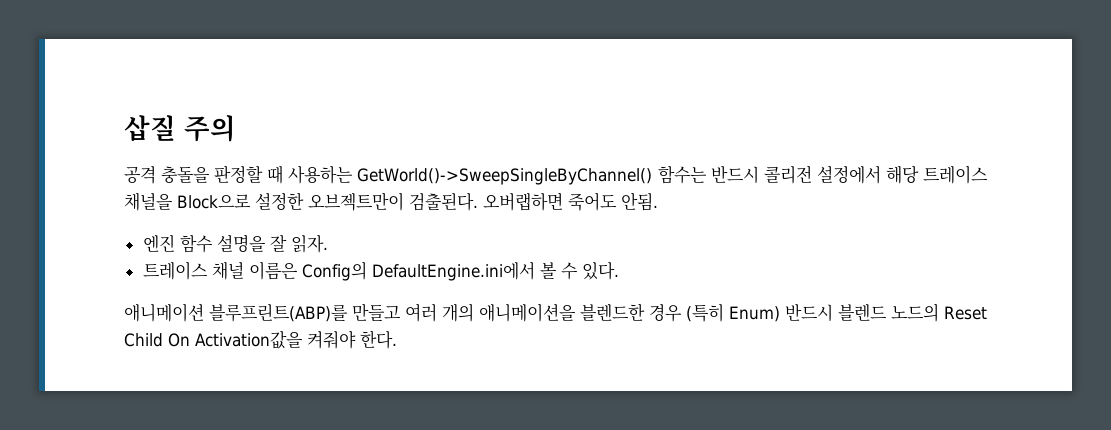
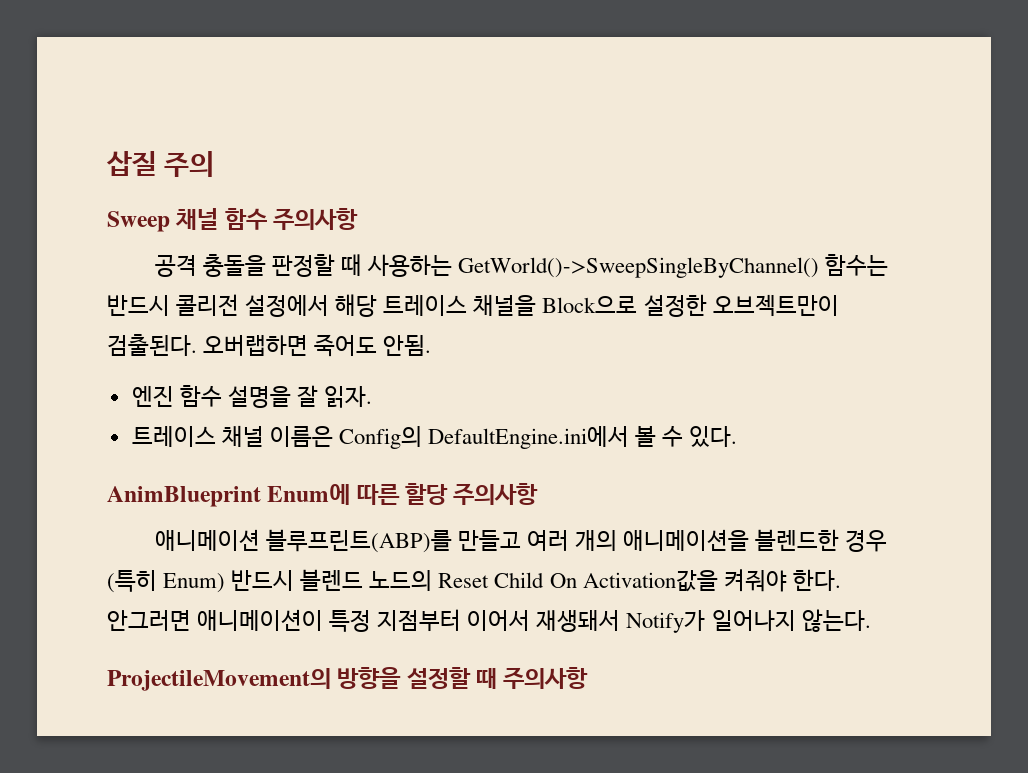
(236, 128) none -> [107,208,359,232] // Sweep 채널 함수 주의사항
(619, 271) none -> [107,483,539,507] // AnimBlueprint Enum에 따른 할당 주의사항
(397, 339) none -> [107,609,871,633] [107,667,589,691] 안그러면 애니메이션이 특정 지점부터 이어서 재생돼서 Notify가 일어나지 않는다. // ProjectileMovement의 방향을 설정할 때 주의사항

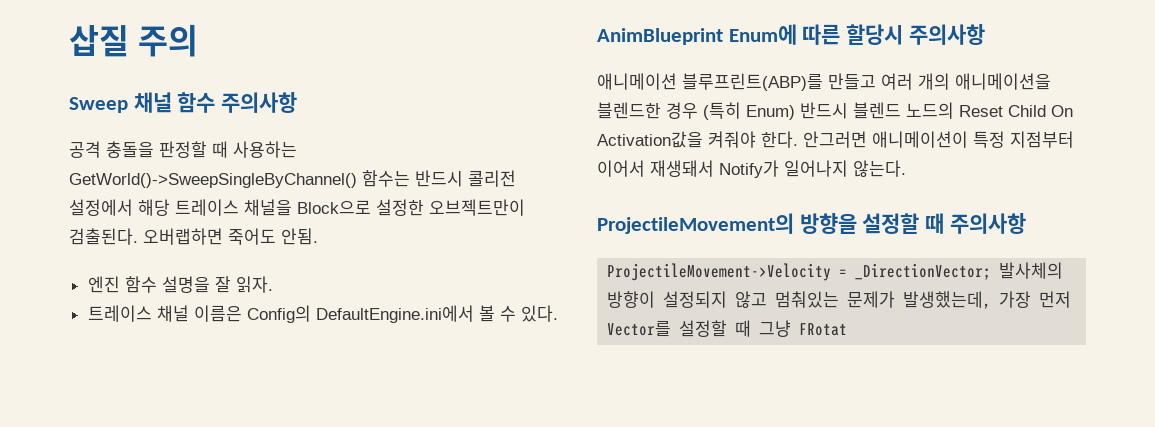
[405,483,449,505] 할당 -> [846,24,904,45] 할당시
(589, 678) none -> [607,262,1064,281] [607,291,1072,309] [607,320,848,337] // ProjectileMovement->Velocity = _DirectionVector; 발사체의 방향이 설정되지 않고 멈춰있는 문제가 발생했는데, 가장 먼저 Vector를 설정할 때 그냥 FRotat

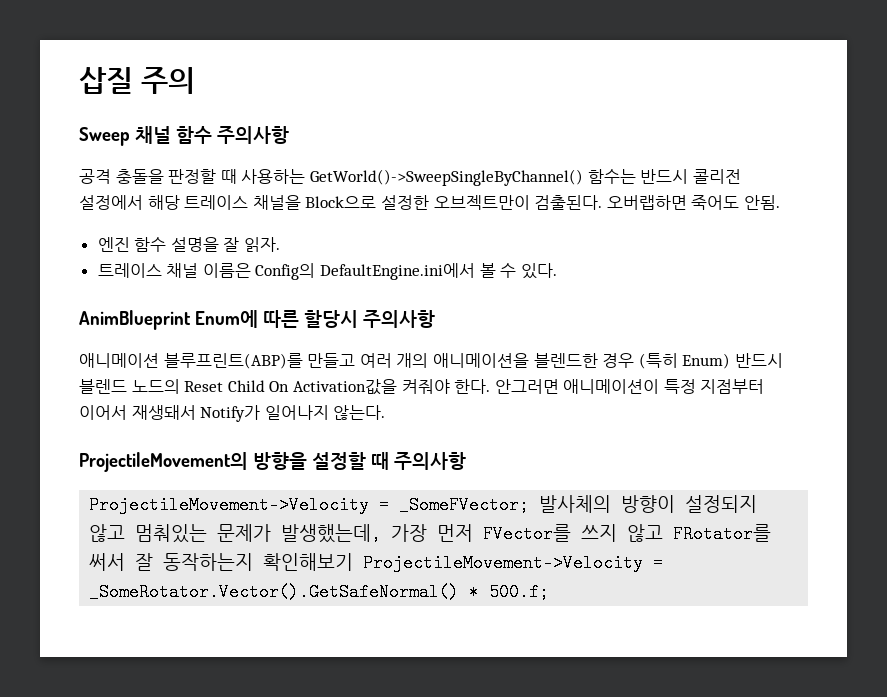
[855,263,992,280] _DirectionVector; -> [399,496,530,514] _SomeFVector;
[607,320,848,337] Vector를 설정할 때 그냥 FRotat -> [483,524,772,543] [89,553,664,572] [89,583,550,601] FVector를 쓰지 않고 FRotator를 써서 잘 동작하는지 확인해보기 ProjectileMovement->Velocity = _SomeRotator.Vector().GetSafeNormal() * 500.f;

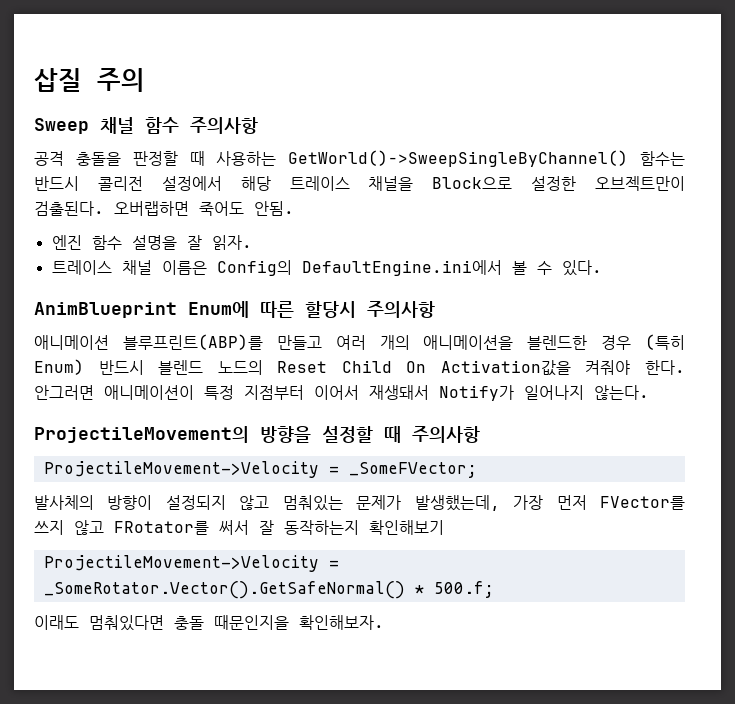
(530, 505) none -> (477, 470) //
(354, 562) none -> (444, 527) //
(550, 592) none -> [34,615,384,631] // 이래도 멈춰있다면 충돌 때문인지을 확인해보자.

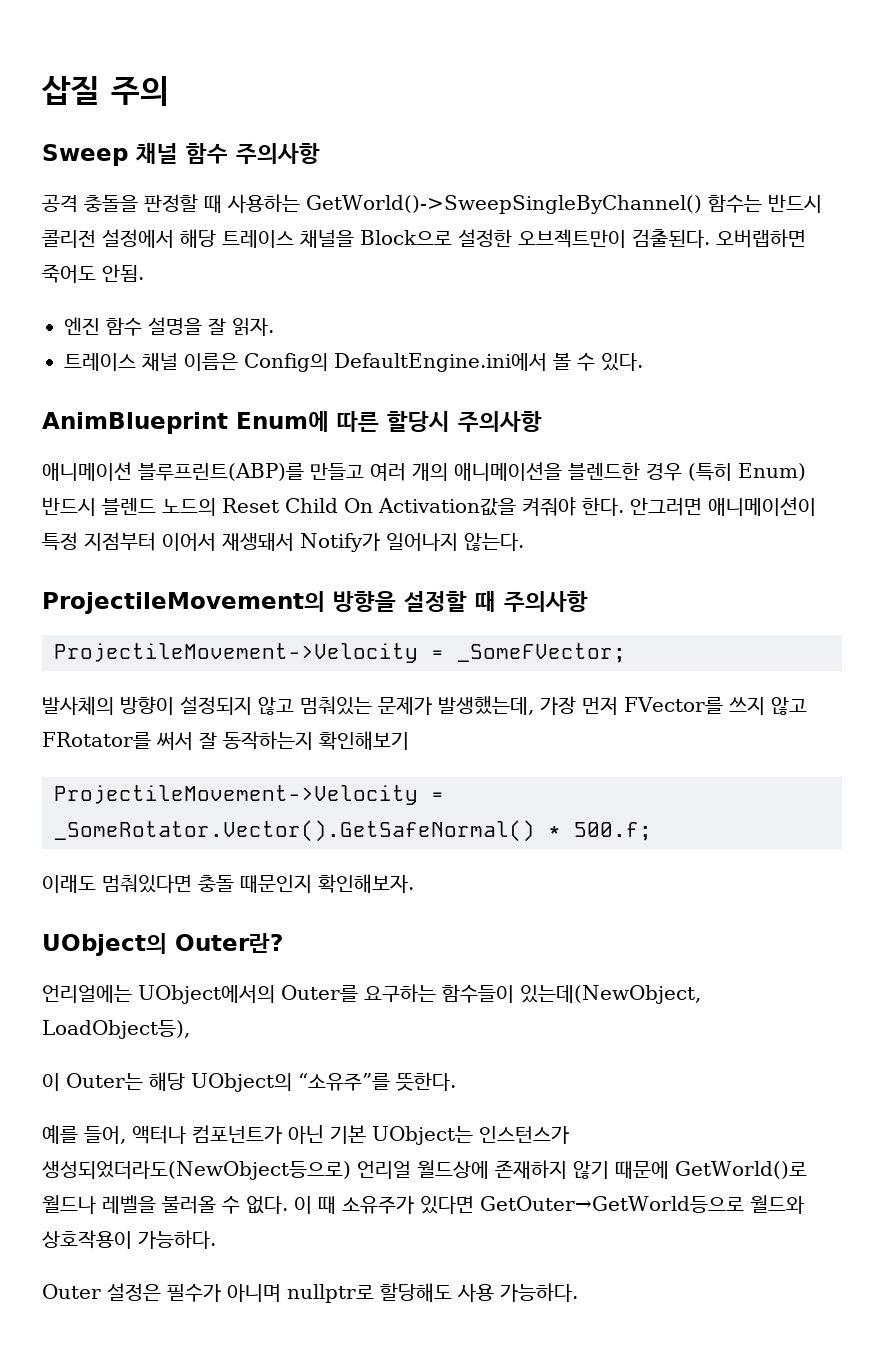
[214,615,289,630] 때문인지을 -> [240,875,312,893] 때문인지
(384, 622) none -> [42,933,283,956] [42,984,701,1004] [42,1020,190,1039] [42,1072,456,1092] [42,1125,569,1145] [42,1160,807,1180] [42,1195,804,1214] [42,1230,216,1249] [42,1283,578,1303] // UObject의 Outer란? // 언리얼에는 UObject에서의 Outer를 요구하는 함수들이 있는데(NewObject, LoadObject등), // 이 Outer는 해당 UObject의 “소유주”를 뜻한다. // 예를 들어, 액터나 컴포넌트가 아닌 기본 UObject는 인스턴스가 생성되었더라도(NewObject등으로) 언리얼 월드상에 존재하지 않기 때문에 GetWorld()로 월드나 레벨을 불러올 수 없다. 이 때 소유주가 있다면 GetOuter→GetWorld등으로 월드와 상호작용이 가능하다. // Outer 설정은 필수가 아니며 nullptr로 할당해도 사용 가능하다.

